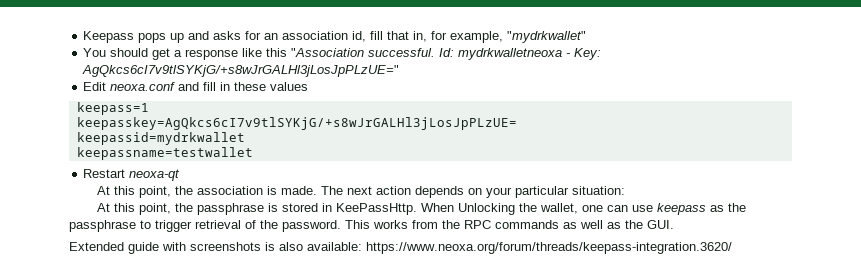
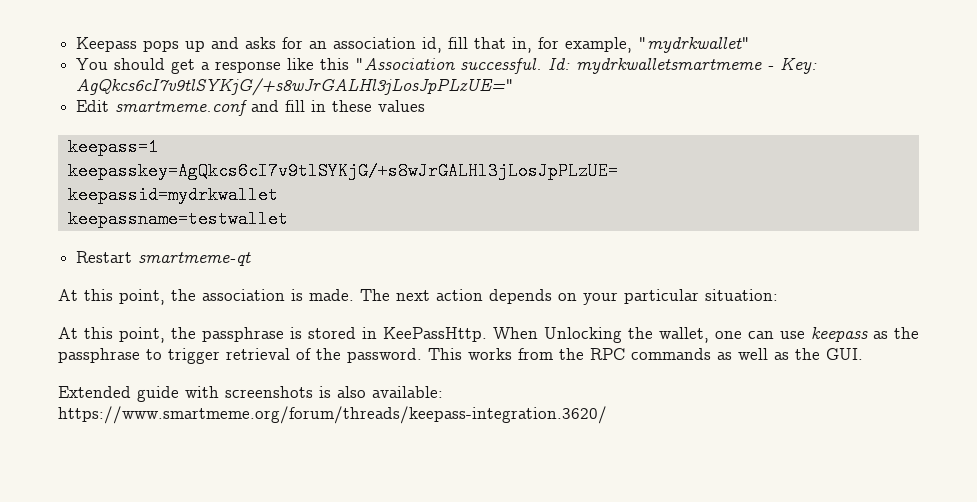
[458,48,563,60] mydrkwalletneoxa -> [576,58,763,74] mydrkwalletsmartmeme
[110,82,176,91] neoxa.conf -> [115,100,249,116] smartmeme.conf
[129,169,181,181] neoxa-qt -> [138,252,252,266] smartmeme-qt
[366,242,732,254] https://www.neoxa.org/forum/threads/keepass-integration.3620/ -> [58,406,607,424] https://www.smartmeme.org/forum/threads/keepass-integration.3620/

